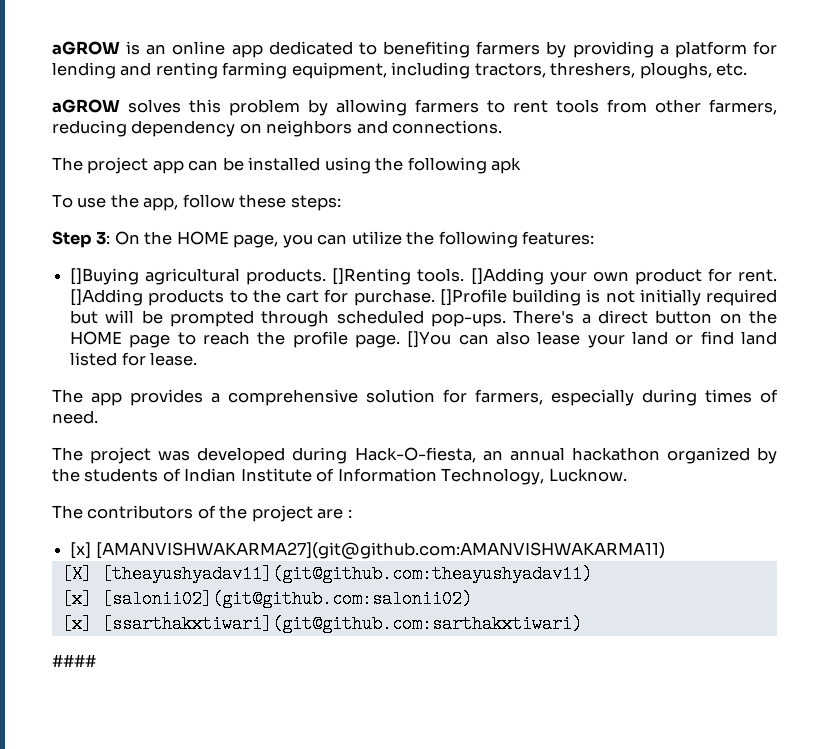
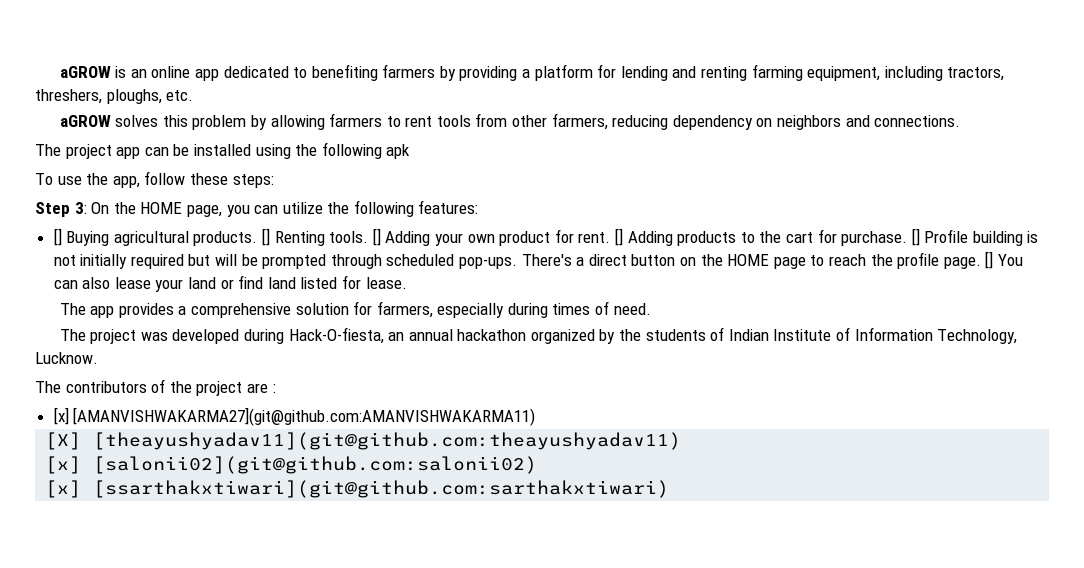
[70,268,544,285] []Buying agricultural products. []Renting tools. []Adding -> [53,228,431,246] [] Buying agricultural products. [] Renting tools. [] Adding
[70,289,144,306] []Adding -> [614,228,673,246] [] Adding
[439,289,507,306] []Profile -> [911,228,969,246] [] Profile
[407,331,452,348] []You -> [985,251,1023,269] [] You
[52,654,96,667] // #### -> (670, 489) none

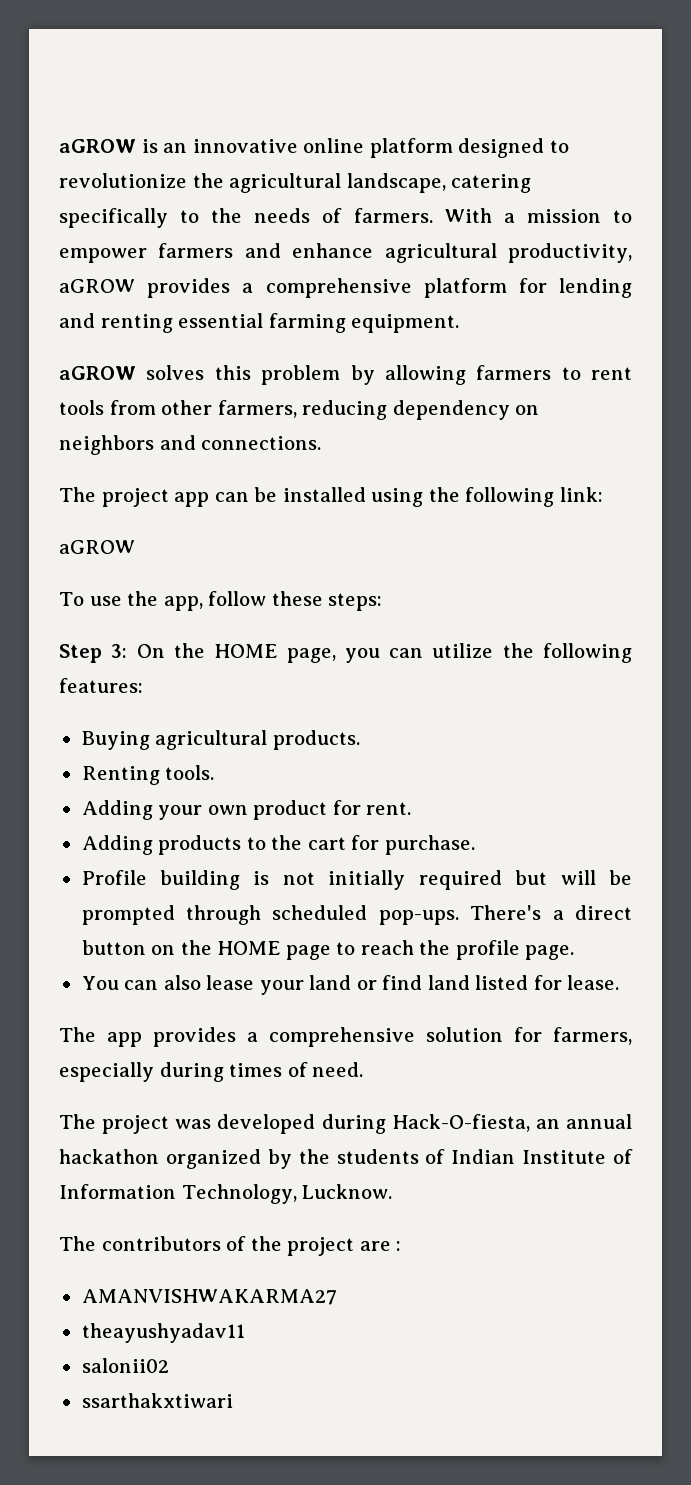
[151,64,531,81] online app dedicated to benefiting farmers by providing a -> [192,138,569,158] [59,173,532,193] [59,208,633,228] [59,243,633,263] [59,278,412,298] innovative online platform designed to revolutionize the agricultural landscape, catering specifically to the needs of farmers. With a mission to empower farmers and enhance agricultural productivity, aGROW provides a comprehensive
[751,64,1005,81] [35,89,194,104] farming equipment, including tractors, threshers, ploughs, etc. -> [178,313,460,333] essential farming equipment.
[386,144,411,159] apk -> [559,487,603,502] [59,540,135,554] link: // aGROW
[53,228,62,246] [] -> (143, 685) none
[262,228,271,246] [] -> (360, 740) //
[372,228,381,246] [] -> (215, 772) //
[614,228,623,246] [] -> (412, 808) //
[911,228,920,246] [] -> (475, 845) //
[985,251,994,269] [] -> (575, 952) //
[53,407,536,426] [45,432,682,450] [45,456,538,474] [45,480,670,498] [x] [AMANVISHWAKARMA27](git@github.com:AMANVISHWAKARMA11) // [X] [theayushyadav11](git@github.com:theayushyadav11) // [x] [salonii02](git@github.com:salonii02) // [x] [ssarthakxtiwari](git@github.com:sarthakxtiwari) -> [81,1289,337,1305] [81,1323,245,1343] [81,1358,169,1373] [81,1393,233,1408] AMANVISHWAKARMA27 // theayushyadav11 // salonii02 // ssarthakxtiwari

